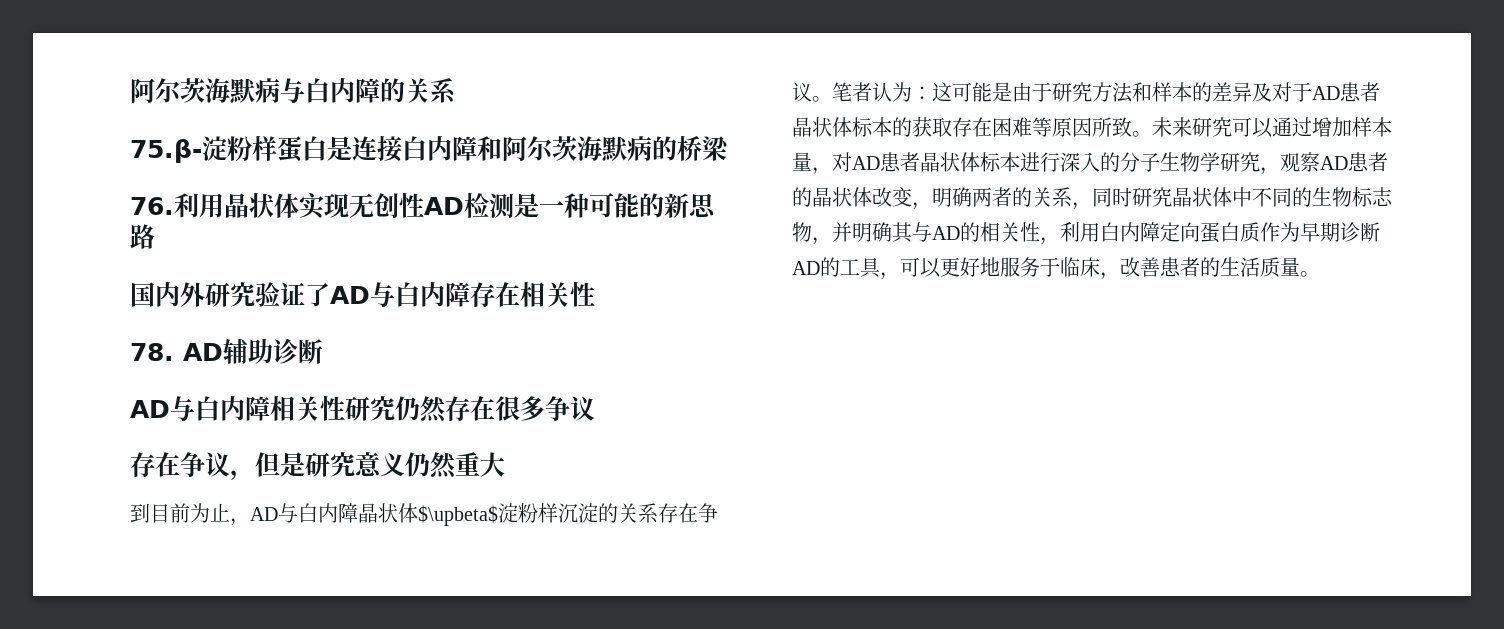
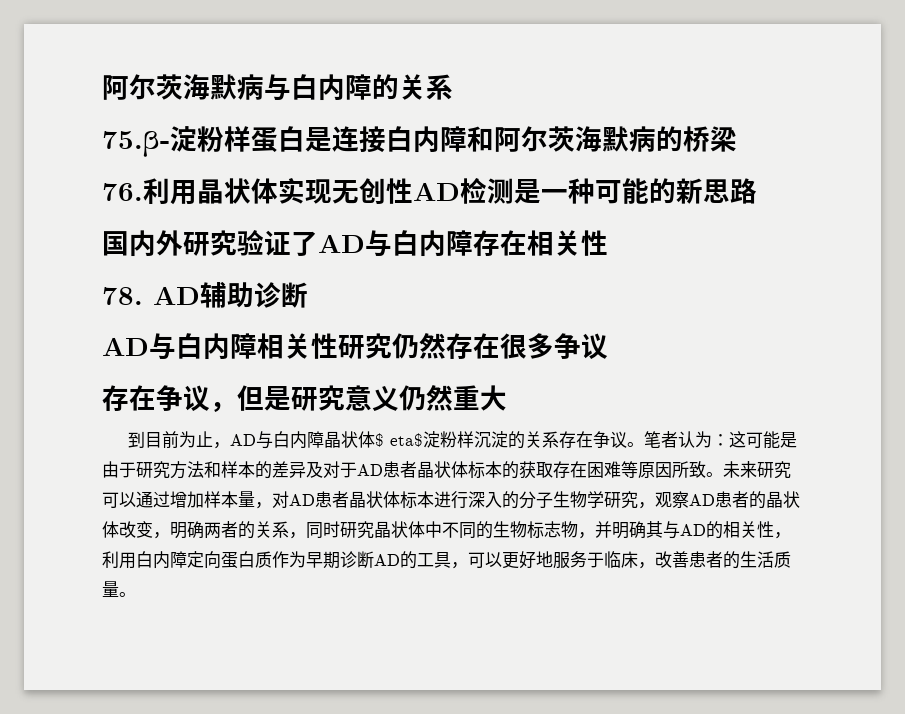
[418,505,498,526] $\upbeta$ -> [374,433,423,447] $ eta$

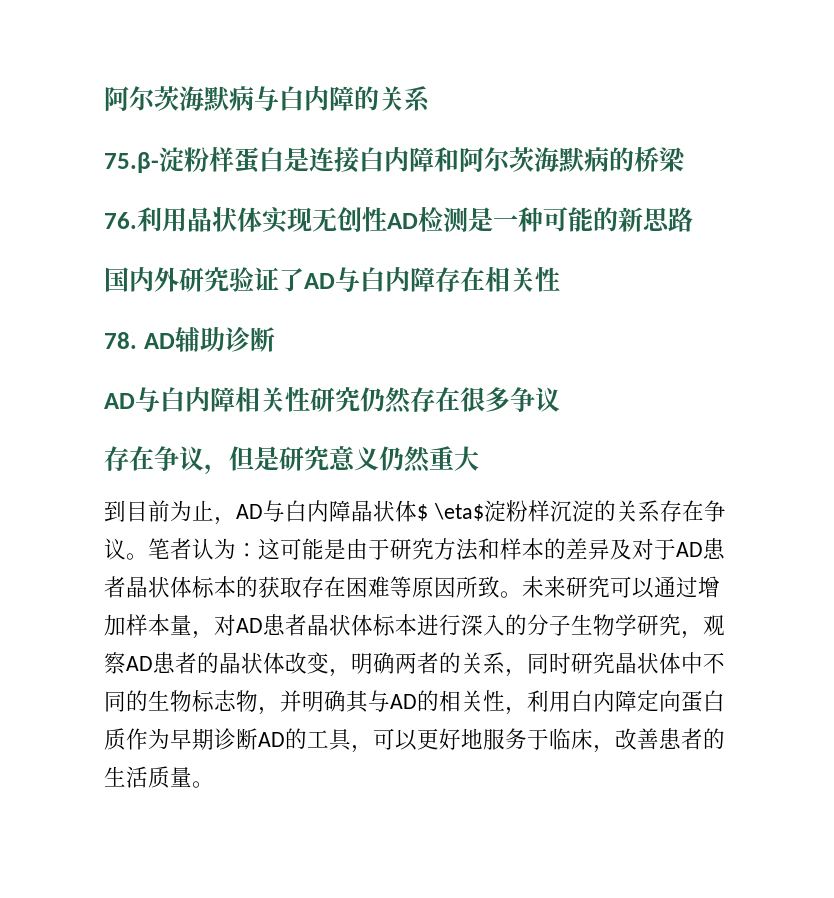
[389,433,423,447] eta$ -> [434,503,485,521] \eta$

